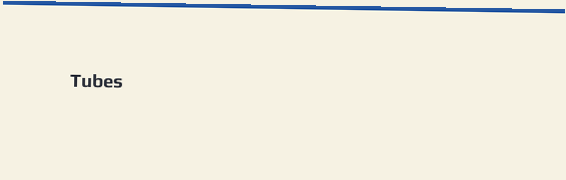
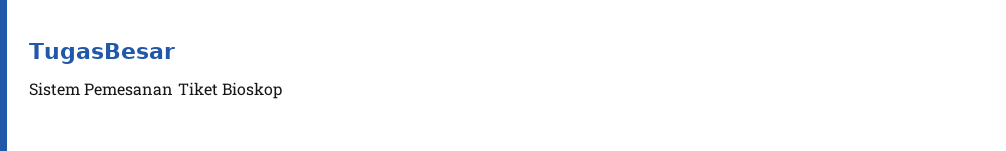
[70,73,124,89] Tubes -> [29,43,175,64] [29,82,282,99] TugasBesar // Sistem Pemesanan Tiket Bioskop

